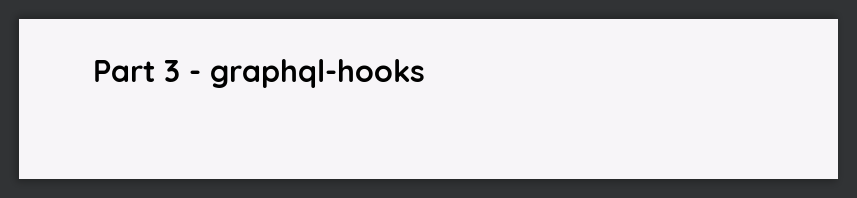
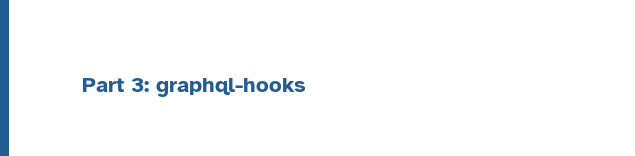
[164,60,201,82] 3 - -> [131,78,149,92] 3:

